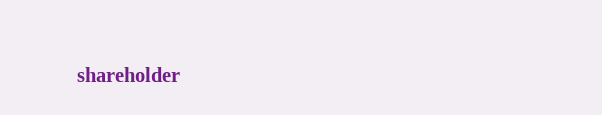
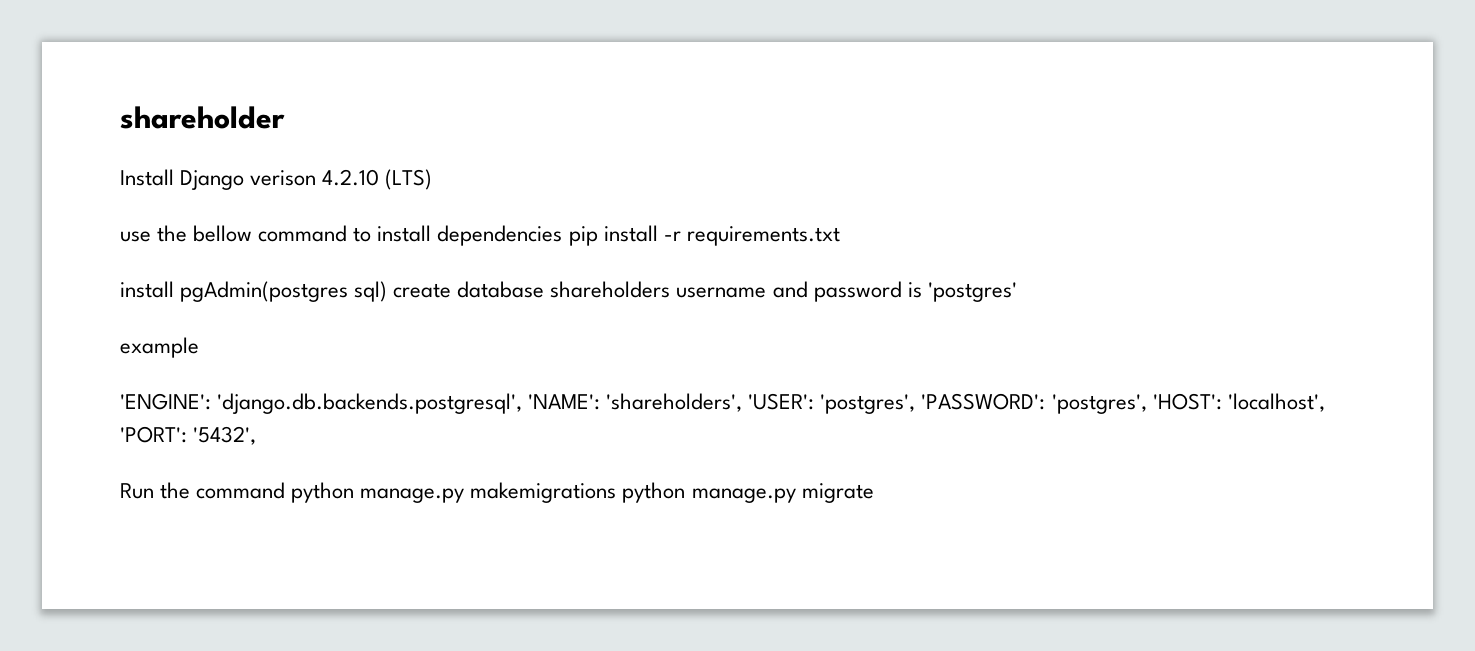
(180, 74) none -> [120,169,433,190] [120,225,840,246] [120,281,1017,302] [120,337,199,358] [120,393,1325,414] [120,426,257,445] [120,482,874,503] // Install Django verison 4.2.10 (LTS) // use the bellow command to install dependencies pip install -r requirements.txt // install pgAdmin(postgres sql) create database shareholders username and password is 'postgres' // example // 'ENGINE': 'django.db.backends.postgresql', 'NAME': 'shareholders', 'USER': 'postgres', 'PASSWORD': 'postgres', 'HOST': 'localhost', 'PORT': '5432', // Run the command python manage.py makemigrations python manage.py migrate

